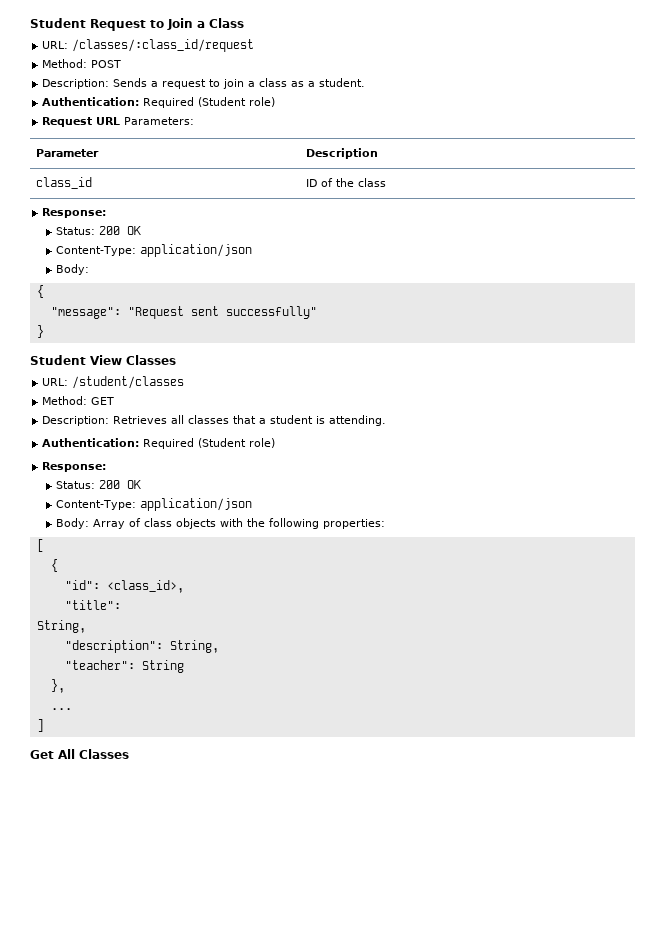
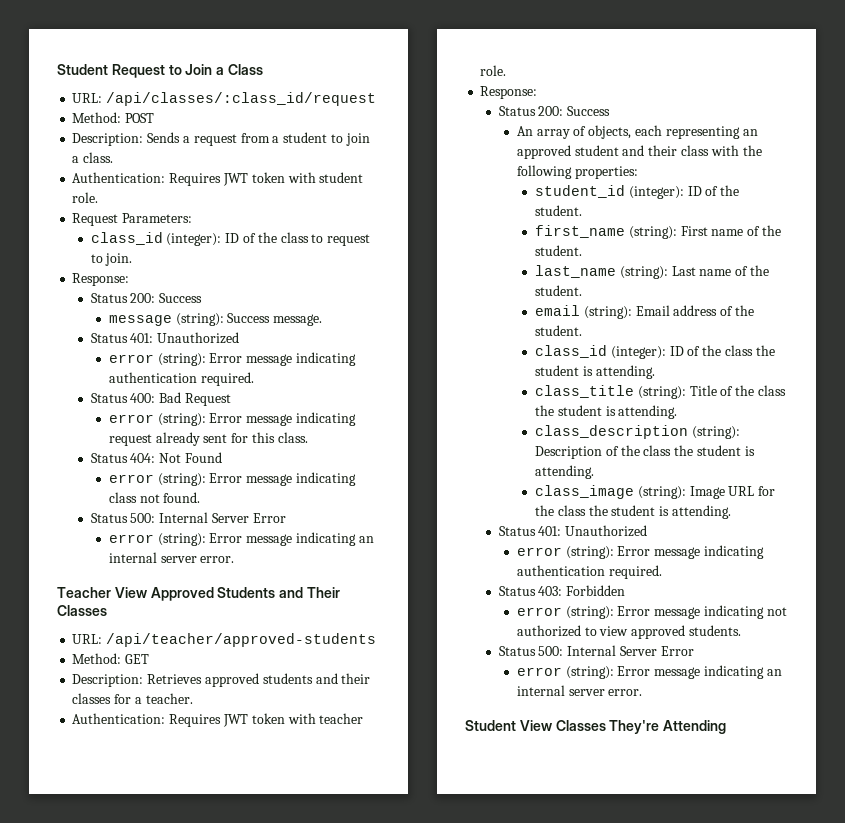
[72,39,255,52] /classes/:class_id/request -> [106,92,377,106] /api/classes/:class_id/request
[209,78,366,89] [42,97,276,108] [42,117,121,127] to join a class as a student. // Authentication: Required (Student role) // Request URL -> [240,132,370,146] [72,152,114,163] [72,172,364,186] [72,192,99,203] [72,213,119,226] from a student to join a class. // Authentication: Requires JWT token with student role. // Request
[35,149,99,157] [305,148,378,159] [35,177,92,189] [305,178,386,187] [42,208,107,218] [56,226,142,235] [56,244,253,257] [56,264,90,275] [36,285,44,298] [50,306,317,319] [36,325,44,338] [30,355,122,365] // Parameter | Description // class_id | ID of the class // Response: // Status: 200 OK // Content-Type: application/json // Body: // { // "message": "Request sent successfully" // } // Student View -> [90,232,371,246] [90,253,133,266] [72,273,130,286] [90,293,203,303] [108,313,323,326] [90,332,240,344] [108,352,356,366] [108,372,254,386] [90,392,231,406] [108,412,356,426] [108,432,308,446] [90,452,222,463] [108,472,356,486] [108,492,201,503] [90,512,286,523] [108,532,374,546] [108,552,235,563] [57,587,340,601] // class_id (integer): ID of the class to request to join. // Response: // Status 200: Success // message (string): Success message. // Status 401: Unauthorized // error (string): Error message indicating authentication required. // Status 400: Bad Request // error (string): Error message indicating request already sent for this class. // Status 404: Not Found // error (string): Error message indicating class not found. // Status 500: Internal Server Error // error (string): Error message indicating an internal server error. // Teacher View Approved Students and Their
[72,376,185,389] /student/classes -> [106,633,377,647] /api/teacher/approved-students
[171,415,387,426] [42,438,276,449] [42,462,107,472] [56,480,142,489] [56,498,253,511] [56,518,386,529] [36,539,44,552] [50,559,58,572] [64,580,184,593] [64,600,121,610] [36,620,86,633] [64,640,219,653] [64,660,184,673] [50,679,65,693] [50,708,72,710] [36,719,44,732] [30,749,129,759] all classes that a student is attending. // Authentication: Required (Student role) // Response: // Status: 200 OK // Content-Type: application/json // Body: Array of class objects with the following properties: // [ // { // "id": <class_id>, // "title": // String, // "description": String, // "teacher": String // }, // ... // ] // Get All Classes -> [204,673,371,687] [72,693,193,704] [72,713,364,727] [480,65,507,76] [480,86,538,99] [498,106,611,116] [516,125,758,139] [516,145,762,159] [516,165,638,179] [535,185,740,199] [535,205,583,216] [535,225,781,239] [535,245,583,256] [535,265,769,279] [535,285,583,296] [535,305,754,319] [535,325,583,336] [535,345,775,359] [535,365,655,379] [535,385,786,399] [535,405,678,419] [535,425,740,439] [535,445,755,459] [535,465,595,479] [535,485,776,499] [535,505,731,519] [498,525,648,537] [516,545,764,559] [516,565,662,579] [498,585,626,596] [516,605,787,619] [516,625,741,639] [498,645,694,656] [516,665,782,679] [516,685,643,696] [465,720,727,734] approved students and their classes for a teacher. // Authentication: Requires JWT token with teacher role. // Response: // Status 200: Success // An array of objects, each representing an approved student and their class with the following properties: // student_id (integer): ID of the student. // first_name (string): First name of the student. // last_name (string): Last name of the student. // email (string): Email address of the student. // class_id (integer): ID of the class the student is attending. // class_title (string): Title of the class the student is attending. // class_description (string): Description of the class the student is attending. // class_image (string): Image URL for the class the student is attending. // Status 401: Unauthorized // error (string): Error message indicating authentication required. // Status 403: Forbidden // error (string): Error message indicating not authorized to view approved students. // Status 500: Internal Server Error // error (string): Error message indicating an internal server error. // Student View Classes They're Attending

